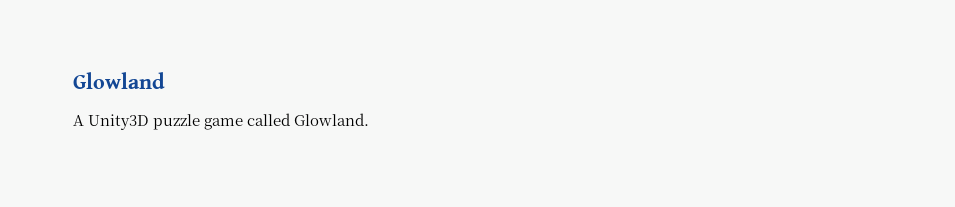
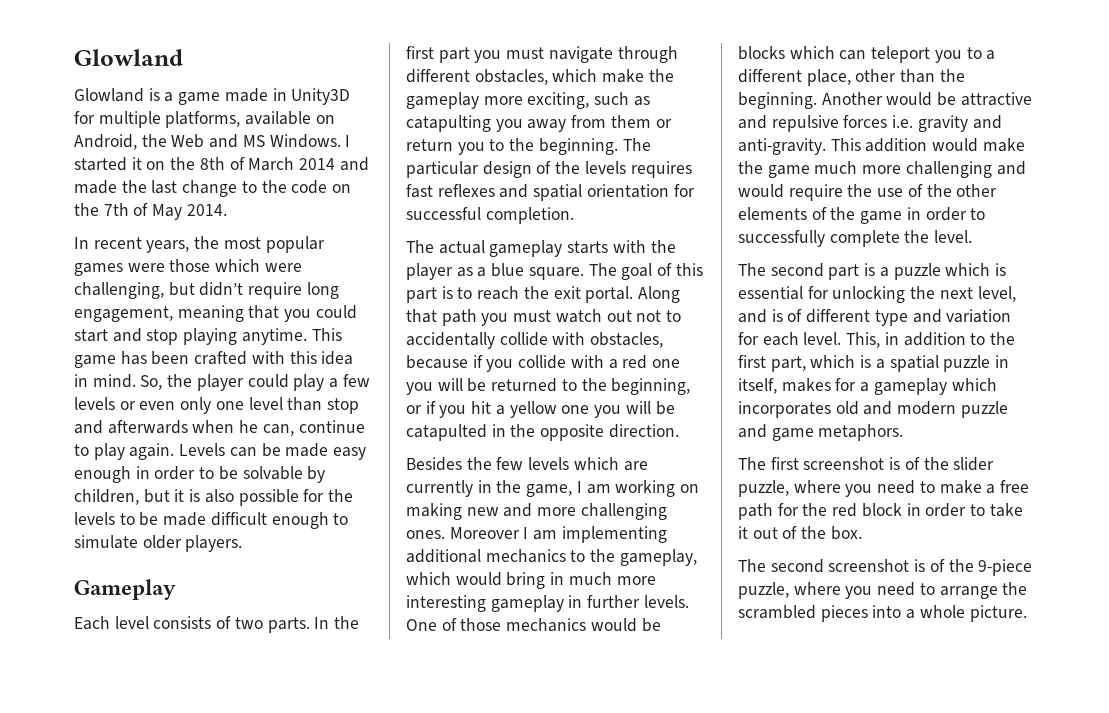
[73,113,370,130] A Unity3D puzzle game called Glowland. -> [74,88,351,105] [74,111,335,128] [74,134,351,150] [74,157,369,171] [74,180,352,197] [74,203,227,220] [74,236,325,253] [74,259,302,276] [74,282,339,299] [74,305,357,322] [74,328,342,345] [74,351,354,368] [74,374,370,391] [74,397,360,414] [74,420,365,436] [74,443,367,460] [74,466,326,483] [74,489,354,506] [74,512,349,529] [74,535,243,552] [74,579,176,600] [74,616,360,633] [406,46,678,63] [406,69,674,85] [406,92,650,109] [406,115,672,132] [406,138,651,155] [406,161,692,178] [406,184,695,201] [406,207,574,224] [406,240,676,257] [406,263,703,280] [406,286,681,303] [406,309,682,326] [406,332,664,349] [406,355,681,372] [406,378,691,395] [406,401,675,418] [406,424,679,441] [406,457,648,471] [406,480,700,497] [406,503,667,520] [406,526,667,543] [406,549,697,566] [406,572,656,589] [406,595,689,612] [406,618,661,632] [738,46,996,63] [738,69,965,86] [738,92,1032,109] [738,115,1002,132] [738,138,1025,155] [738,161,1026,178] [738,184,998,201] [738,207,986,224] [738,230,973,247] [738,263,1007,280] [738,286,1016,303] [738,309,1012,326] [738,332,1016,348] [738,355,1010,372] [738,378,997,395] [738,401,1008,418] [738,424,904,441] [738,457,995,471] [738,480,1030,497] [738,503,1023,520] [738,526,862,540] [738,559,1033,576] [738,582,1028,599] [738,605,1027,622] Glowland is a game made in Unity3D for multiple platforms, available on Android, the Web and MS Windows. I started it on the 8th of March 2014 and made the last change to the code on the 7th of May 2014. // In recent years, the most popular games were those which were challenging, but didn’t require long engagement, meaning that you could start and stop playing anytime. This game has been crafted with this idea in mind. So, the player could play a few levels or even only one level than stop and afterwards when he can, continue to play again. Levels can be made easy enough in order to be solvable by children, but it is also possible for the levels to be made difficult enough to simulate older players. // Gameplay // Each level consists of two parts. In the first part you must navigate through different obstacles, which make the gameplay more exciting, such as catapulting you away from them or return you to the beginning. The particular design of the levels requires fast reflexes and spatial orientation for successful completion. // The actual gameplay starts with the player as a blue square. The goal of this part is to reach the exit portal. Along that path you must watch out not to accidentally collide with obstacles, because if you collide with a red one you will be returned to the beginning, or if you hit a yellow one you will be catapulted in the opposite direction. // Besides the few levels which are currently in the game, I am working on making new and more challenging ones. Moreover I am implementing additional mechanics to the gameplay, which would bring in much more interesting gameplay in further levels. One of those mechanics would be blocks which can teleport you to a different place, other than the beginning. Another would be attractive and repulsive forces i.e. gravity and anti-gravity. This addition would make the game much more challenging and would require the use of the other elements of the game in order to successfully complete the level. // The second part is a puzzle which is essential for unlocking the next level, and is of different type and variation for each level. This, in addition to the first part, which is a spatial puzzle in itself, makes for a gameplay which incorporates old and modern puzzle and game metaphors. // The first screenshot is of the slider puzzle, where you need to make a free path for the red block in order to take it out of the box. // The second screenshot is of the 9-piece puzzle, where you need to arrange the scrambled pieces into a whole picture.

